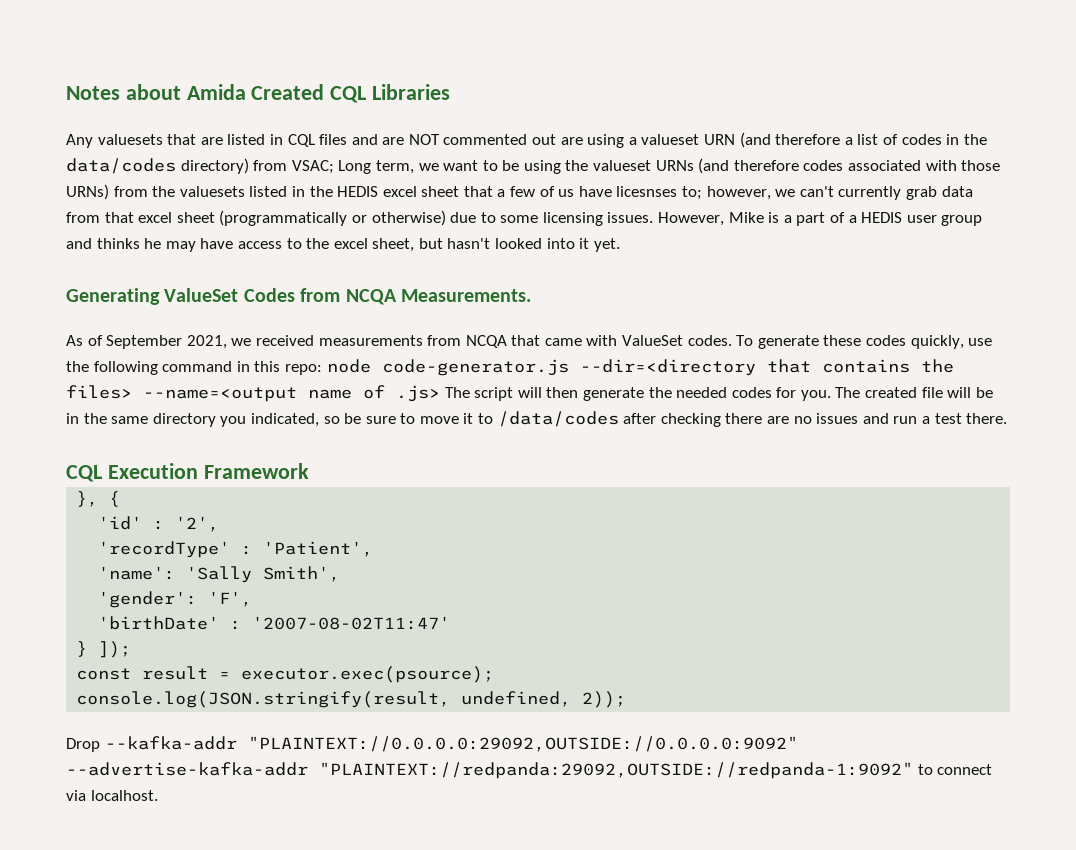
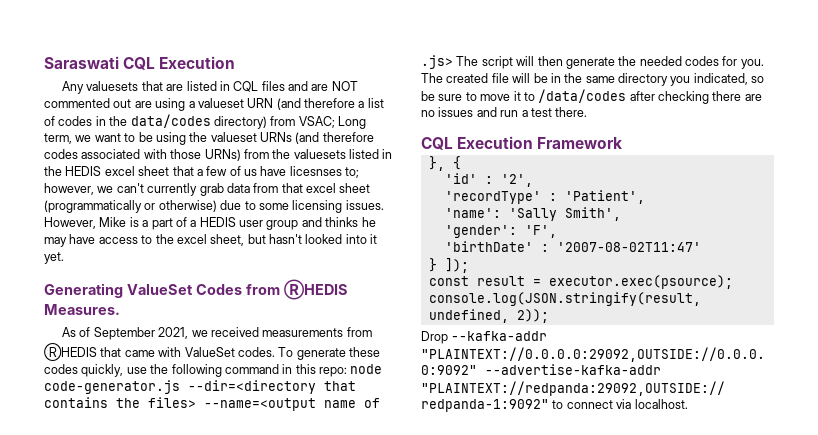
[66,84,451,103] Notes about Amida Created CQL Libraries -> [44,56,236,70] Saraswati CQL Execution
[345,289,531,305] NCQA Measurements. -> [283,279,348,300] [44,304,120,315] ⓇHEDIS Measures.
[465,335,507,348] NCQA -> [44,343,97,361] ⓇHEDIS

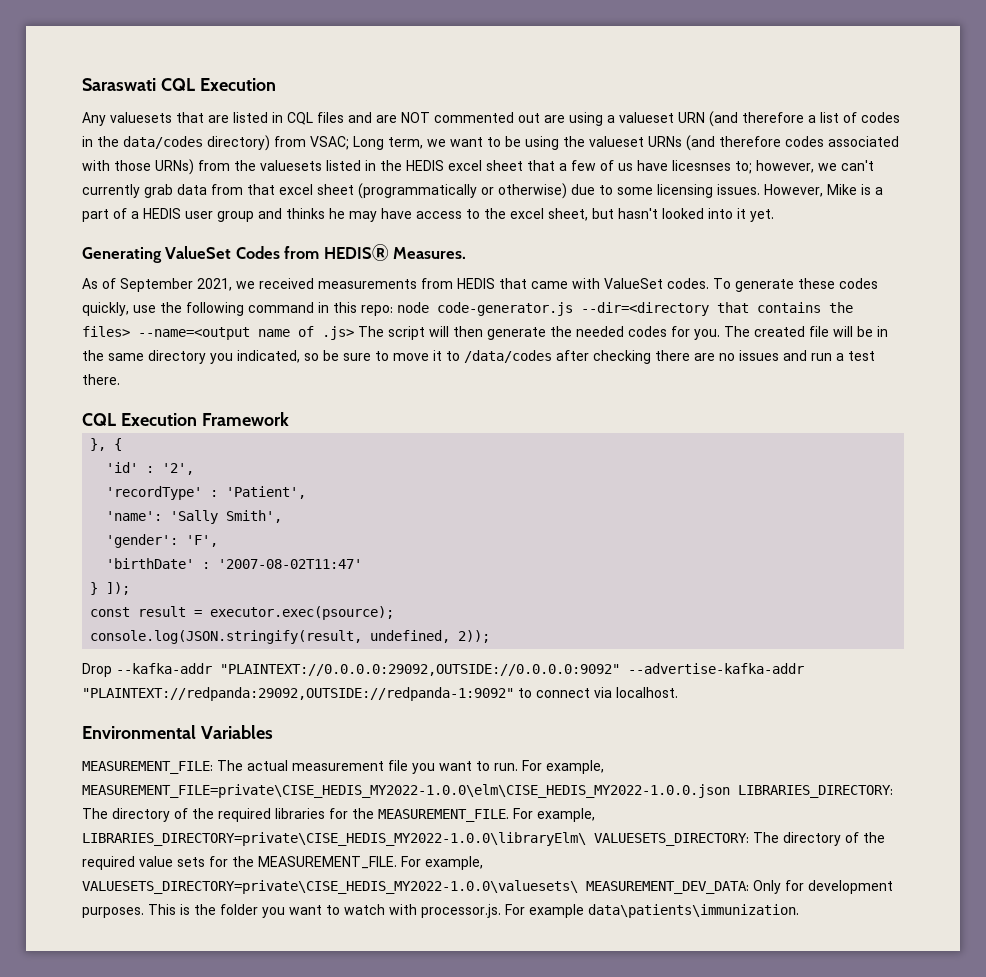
[283,279,348,300] ⓇHEDIS -> [323,244,389,261] HEDISⓇ
[44,343,97,361] ⓇHEDIS -> [457,278,495,289] HEDIS
(688, 404) none -> [82,725,273,739] [82,760,604,774] [82,784,893,798] [82,808,595,822] [82,832,885,846] [82,856,483,870] [82,880,893,894] [82,904,799,918] // Environmental Variables // MEASUREMENT_FILE: The actual measurement file you want to run. For example, MEASUREMENT_FILE=private\CISE_HEDIS_MY2022-1.0.0\elm\CISE_HEDIS_MY2022-1.0.0.json LIBRARIES_DIRECTORY: The directory of the required libraries for the MEASUREMENT_FILE. For example, LIBRARIES_DIRECTORY=private\CISE_HEDIS_MY2022-1.0.0\libraryElm\ VALUESETS_DIRECTORY: The directory of the required value sets for the MEASUREMENT_FILE. For example, VALUESETS_DIRECTORY=private\CISE_HEDIS_MY2022-1.0.0\valuesets\ MEASUREMENT_DEV_DATA: Only for development purposes. This is the folder you want to watch with processor.js. For example data\patients\immunization.

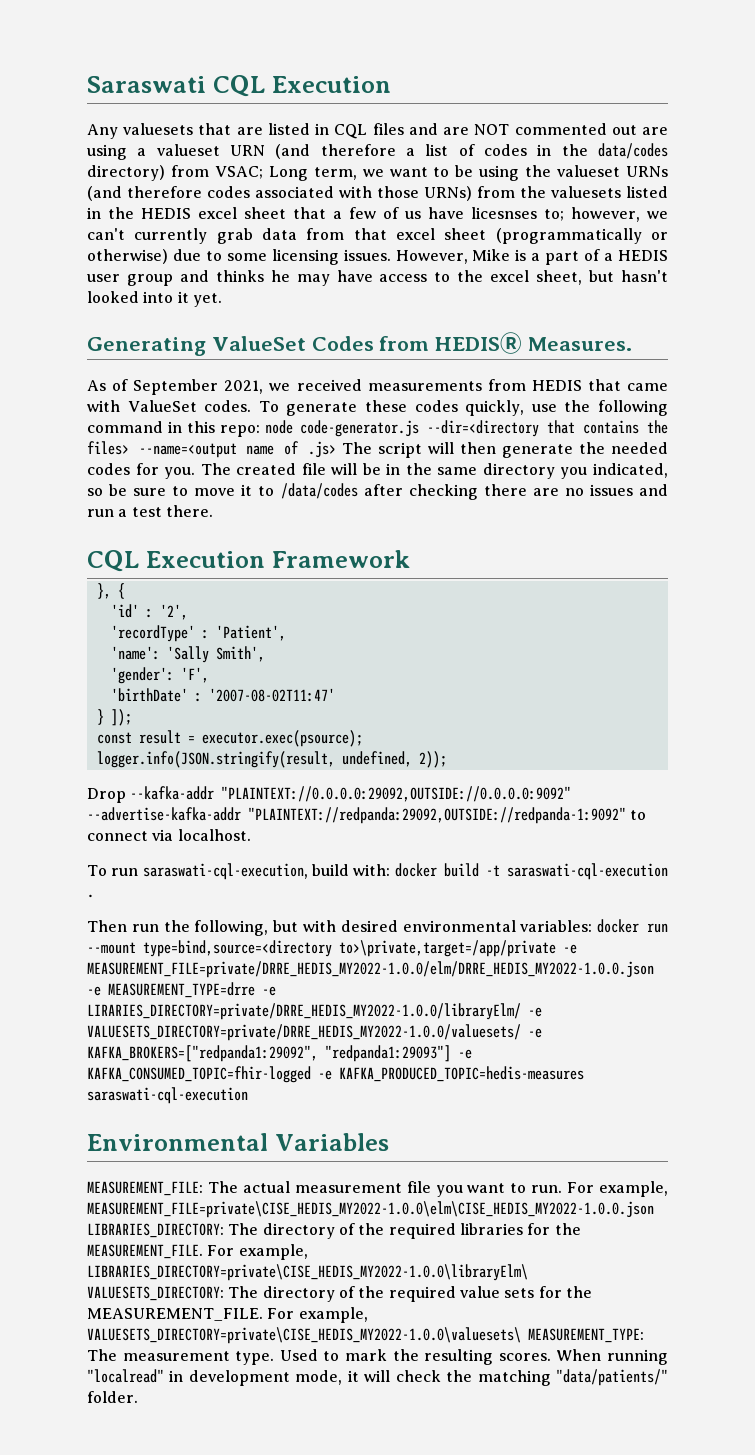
[90,630,363,644] console.log(JSON.stringify(result, -> [96,751,335,768] logger.info(JSON.stringify(result,
(678, 692) none -> [87,863,668,880] [87,894,94,898] [87,919,668,936] [87,940,577,957] [87,961,654,978] [87,982,276,998] [87,1003,542,1020] [87,1024,542,1041] [87,1045,472,1062] [87,1066,584,1083] [87,1087,248,1104] // To run saraswati-cql-execution, build with: docker build -t saraswati-cql-execution . // Then run the following, but with desired environmental variables: docker run --mount type=bind,source=<directory to>\private,target=/app/private -e MEASUREMENT_FILE=private/DRRE_HEDIS_MY2022-1.0.0/elm/DRRE_HEDIS_MY2022-1.0.0.json -e MEASUREMENT_TYPE=drre -e LIRARIES_DIRECTORY=private/DRRE_HEDIS_MY2022-1.0.0/libraryElm/ -e VALUESETS_DIRECTORY=private/DRRE_HEDIS_MY2022-1.0.0/valuesets/ -e KAFKA_BROKERS=["redpanda1:29092", "redpanda1:29093"] -e KAFKA_CONSUMED_TOPIC=fhir-logged -e KAFKA_PRODUCED_TOPIC=hedis-measures saraswati-cql-execution
[586,880,893,894] [82,904,799,918] MEASUREMENT_DEV_DATA: Only for development purposes. This is the folder you want to watch with processor.js. For example data\patients\immunization. -> [528,1328,644,1343] [87,1349,669,1365] [87,1369,668,1386] [87,1391,138,1403] MEASUREMENT_TYPE: The measurement type. Used to mark the resulting scores. When running "localread" in development mode, it will check the matching "data/patients/" folder.

